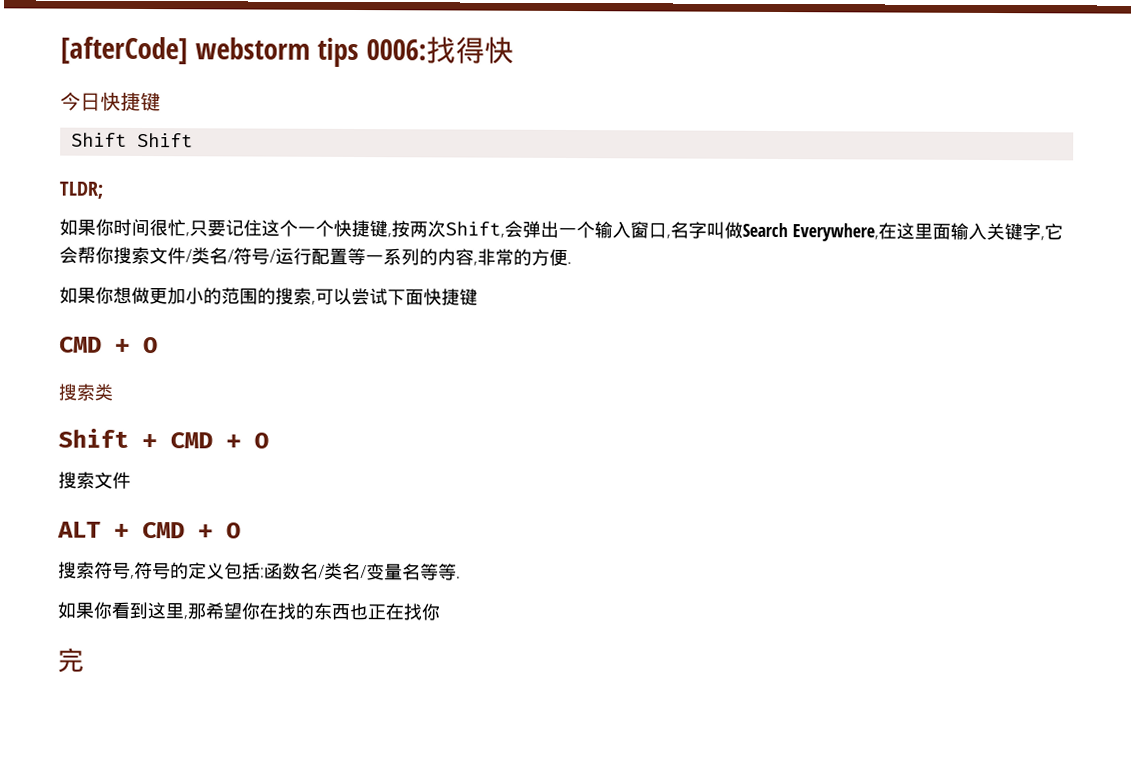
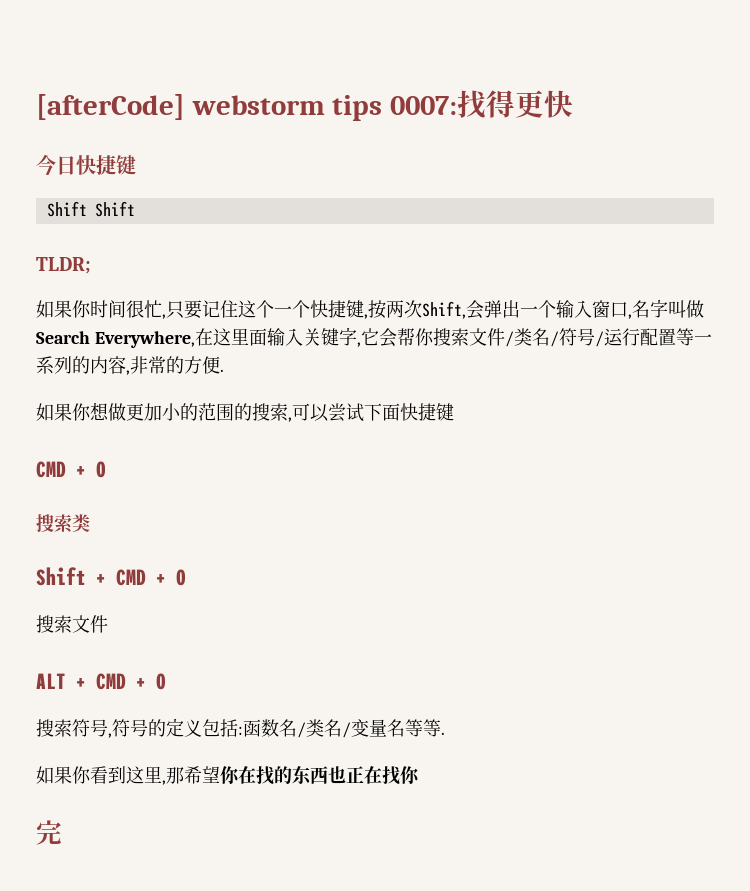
[366,36,486,64] 0006:找得 -> [390,90,545,119] 0007:找得更

